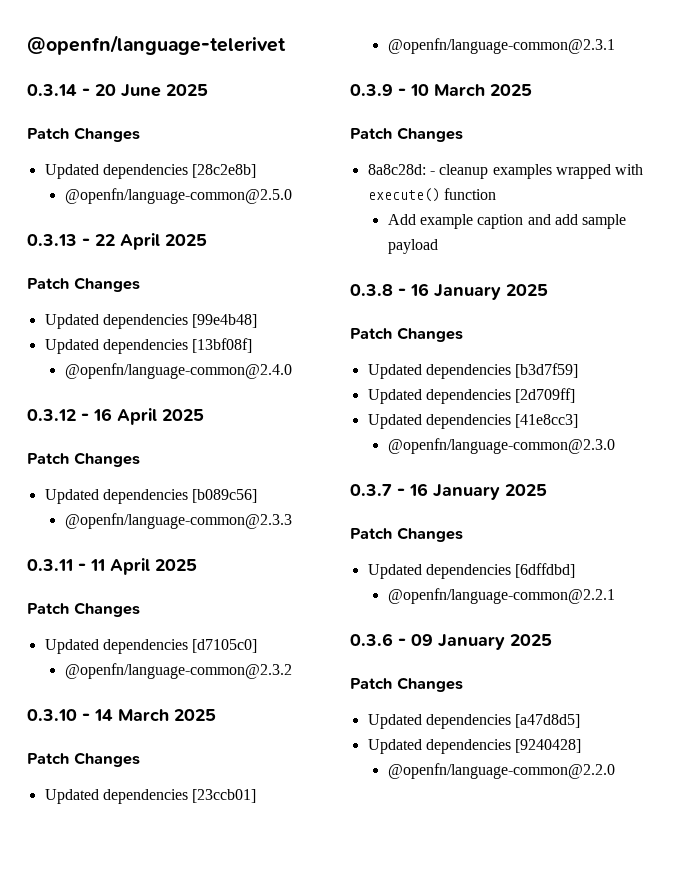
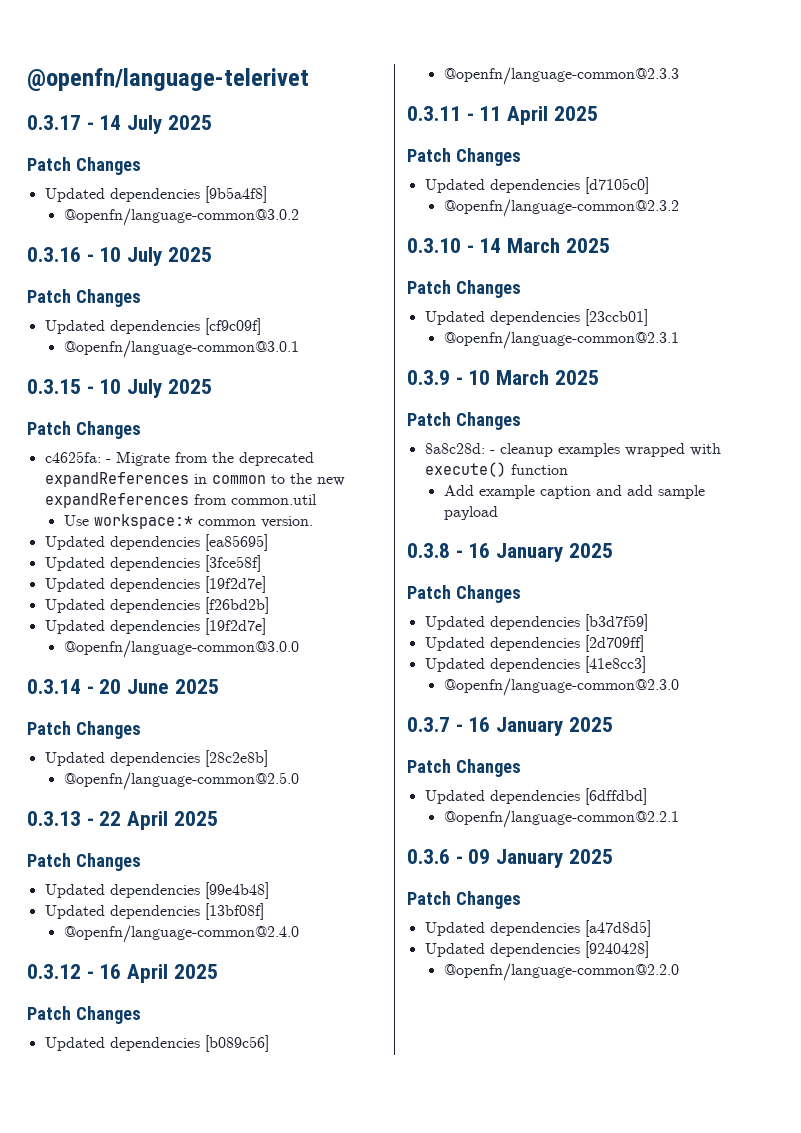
(286, 45) none -> [27,115,212,134] [27,157,141,175] [44,186,267,203] [63,208,299,226] [27,247,212,266] [27,289,141,307] [44,318,261,335] [63,340,299,358] [27,379,212,398] [27,421,141,439] [44,451,314,466] [44,472,345,487] [44,493,317,508] [63,514,313,529] [44,534,268,551] [44,555,261,572] [44,576,266,593] [44,597,269,614] [44,618,266,635] [63,640,299,658] // 0.3.17 - 14 July 2025 // Patch Changes // Updated dependencies [9b5a4f8] // @openfn/language-common@3.0.2 // 0.3.16 - 10 July 2025 // Patch Changes // Updated dependencies [cf9c09f] // @openfn/language-common@3.0.1 // 0.3.15 - 10 July 2025 // Patch Changes // c4625fa: - Migrate from the deprecated expandReferences in common to the new expandReferences from common.util // Use workspace:* common version. // Updated dependencies [ea85695] // Updated dependencies [3fce58f] // Updated dependencies [19f2d7e] // Updated dependencies [f26bd2b] // Updated dependencies [19f2d7e] // @openfn/language-common@3.0.0

